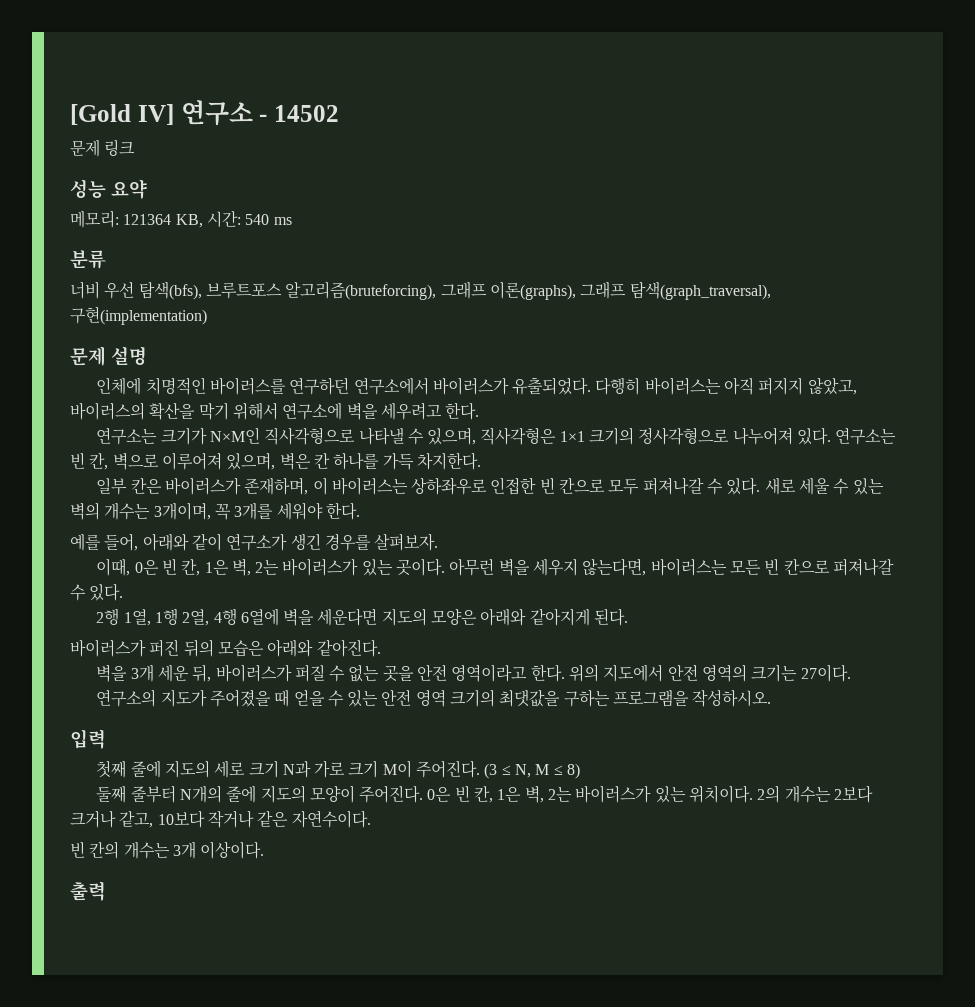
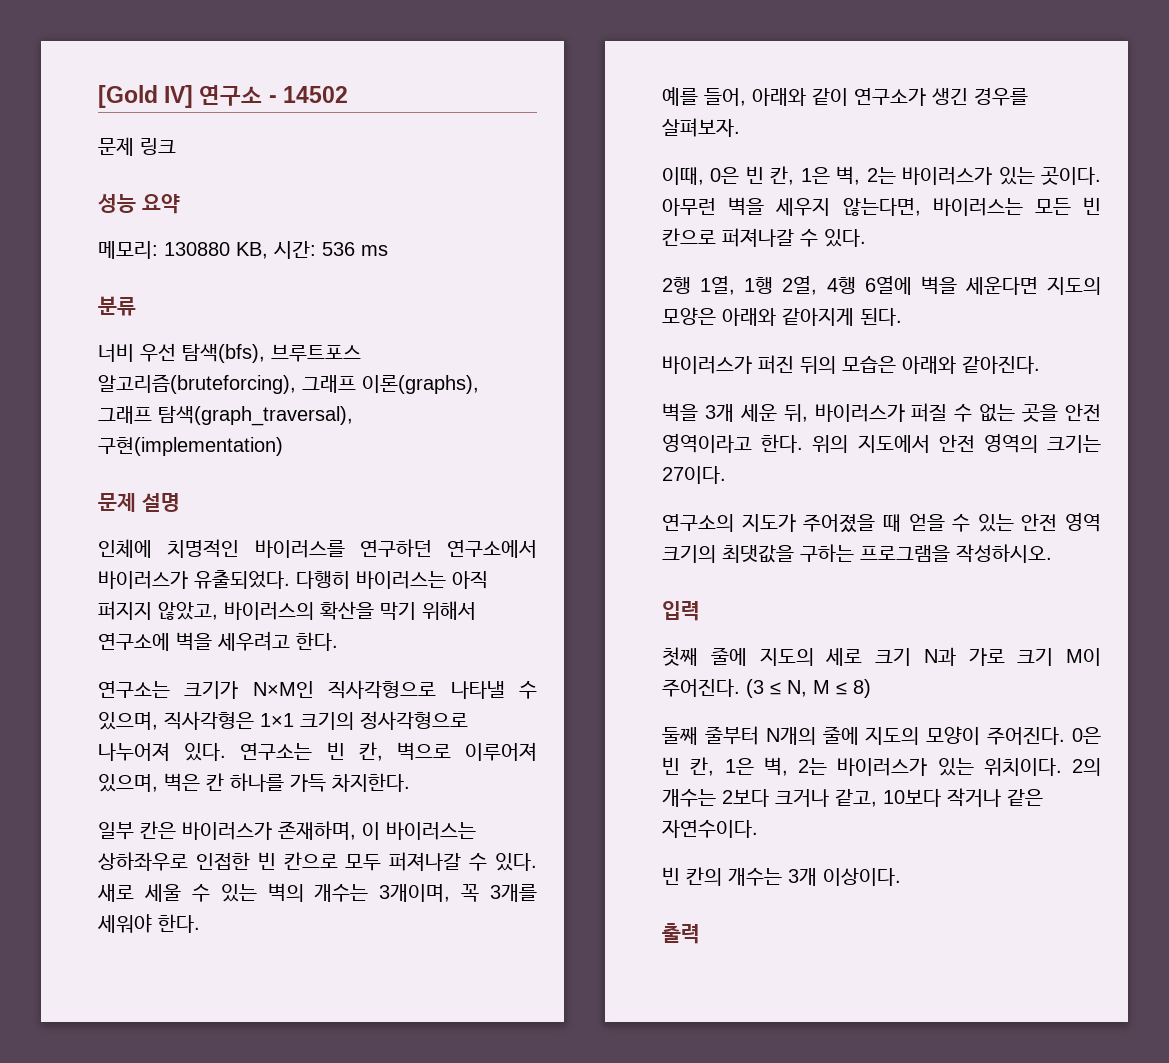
[123,214,172,225] 121364 -> [164,242,230,256] 130880
[245,214,270,225] 540 -> [322,242,355,256] 536

